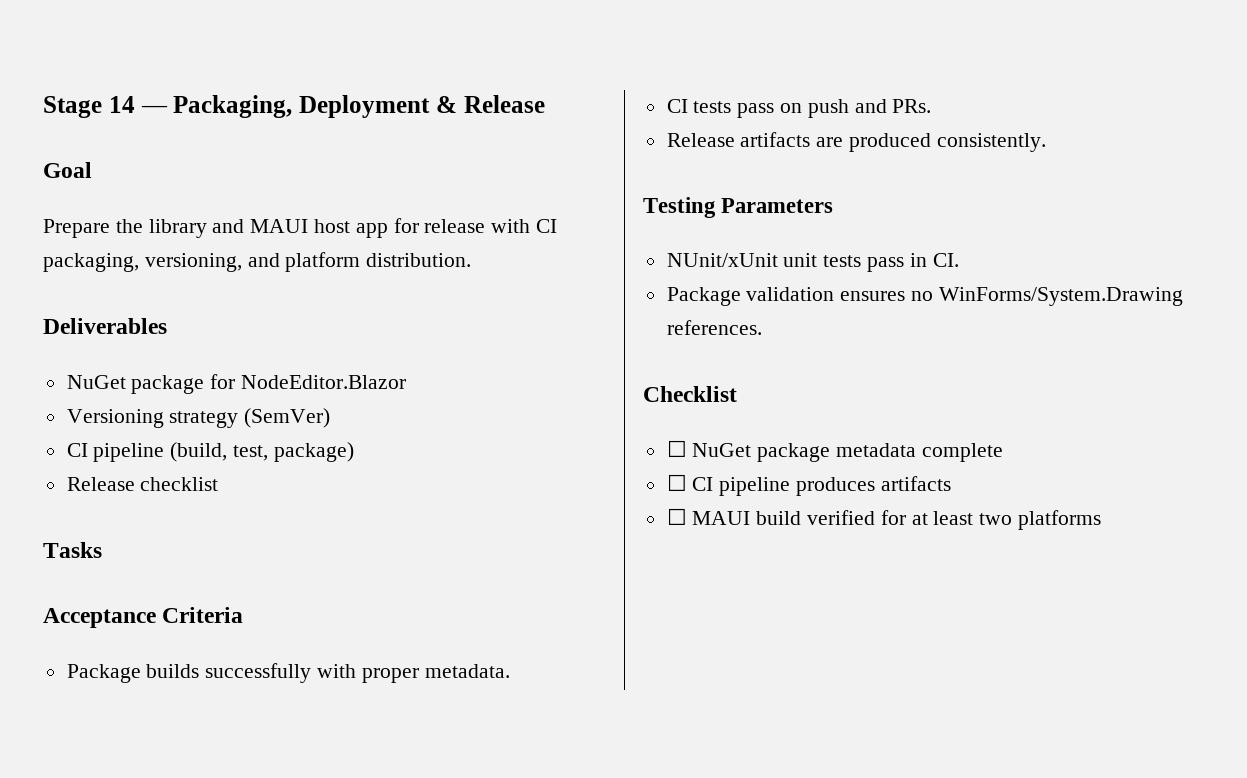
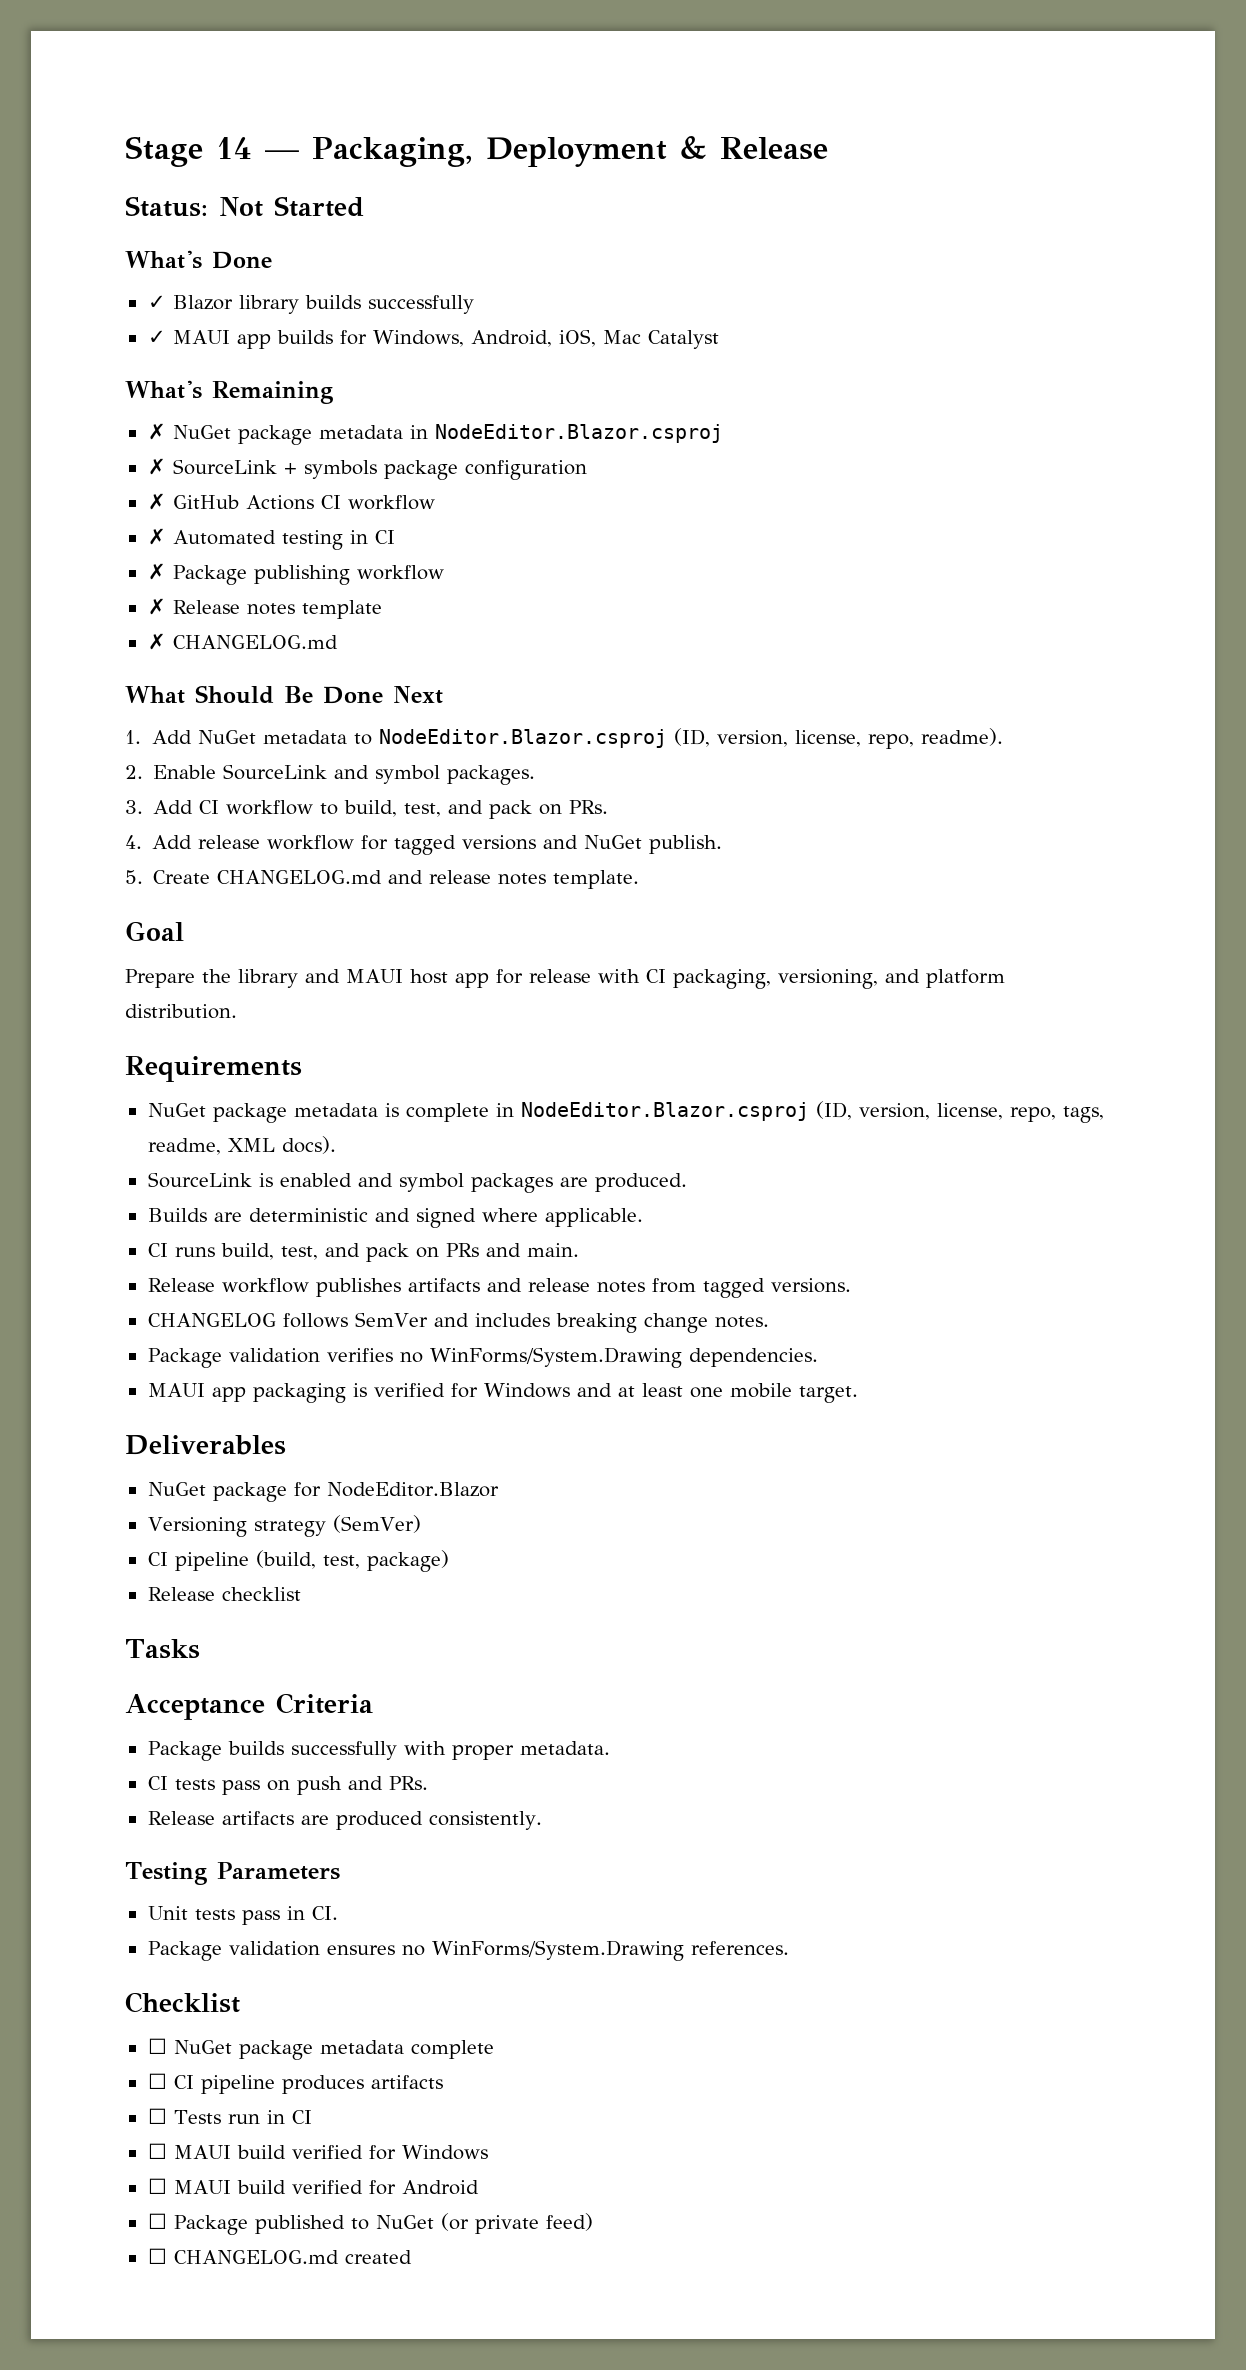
(545, 104) none -> [125,196,364,217] [125,250,272,269] [147,295,474,314] [147,329,719,349] [125,380,333,404] [147,423,723,445] [147,458,587,480] [147,493,435,510] [147,528,395,550] [147,563,444,585] [147,598,382,619] [147,633,338,650] [125,685,443,704] [125,728,1003,749] [125,764,536,785] [125,800,609,819] [125,835,723,855] [125,870,640,889] // Status: Not Started // What's Done // ✓ Blazor library builds successfully // ✓ MAUI app builds for Windows, Android, iOS, Mac Catalyst // What's Remaining // ✗ NuGet package metadata in NodeEditor.Blazor.csproj // ✗ SourceLink + symbols package configuration // ✗ GitHub Actions CI workflow // ✗ Automated testing in CI // ✗ Package publishing workflow // ✗ Release notes template // ✗ CHANGELOG.md // What Should Be Done Next // 1. Add NuGet metadata to NodeEditor.Blazor.csproj (ID, version, license, repo, readme). // 2. Enable SourceLink and symbol packages. // 3. Add CI workflow to build, test, and pack on PRs. // 4. Add release workflow for tagged versions and NuGet publish. // 5. Create CHANGELOG.md and release notes template.
(472, 260) none -> [125,1056,302,1082] [147,1101,1104,1123] [147,1136,336,1155] [147,1172,687,1193] [147,1208,643,1228] [147,1243,579,1262] [147,1278,851,1298] [147,1312,769,1333] [147,1347,818,1368] [147,1383,858,1403] // Requirements // NuGet package metadata is complete in NodeEditor.Blazor.csproj (ID, version, license, repo, tags, readme, XML docs). // SourceLink is enabled and symbol packages are produced. // Builds are deterministic and signed where applicable. // CI runs build, test, and pack on PRs and main. // Release workflow publishes artifacts and release notes from tagged versions. // CHANGELOG follows SemVer and includes breaking change notes. // Package validation verifies no WinForms/System.Drawing dependencies. // MAUI app packaging is verified for Windows and at least one mobile target.
[666,253,818,267] NUnit/xUnit unit -> [147,1906,188,1920] Unit
[666,508,1102,530] // ☐ MAUI build verified for at least two platforms -> [147,2108,312,2124] [147,2143,488,2160] [147,2178,479,2195] [147,2213,593,2235] [147,2248,412,2264] // ☐ Tests run in CI // ☐ MAUI build verified for Windows // ☐ MAUI build verified for Android // ☐ Package published to NuGet (or private feed) // ☐ CHANGELOG.md created

